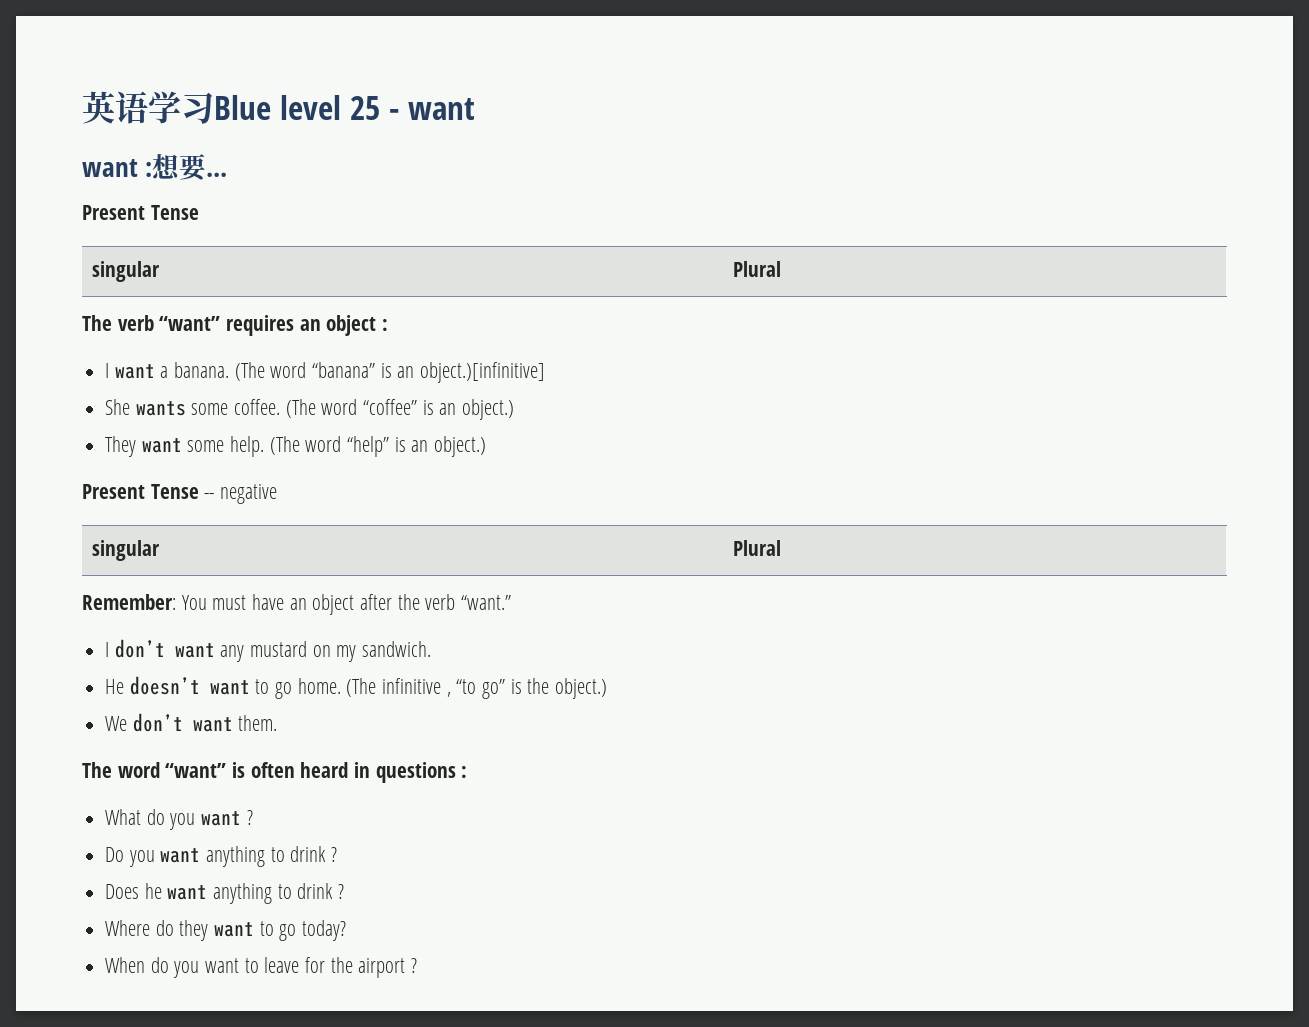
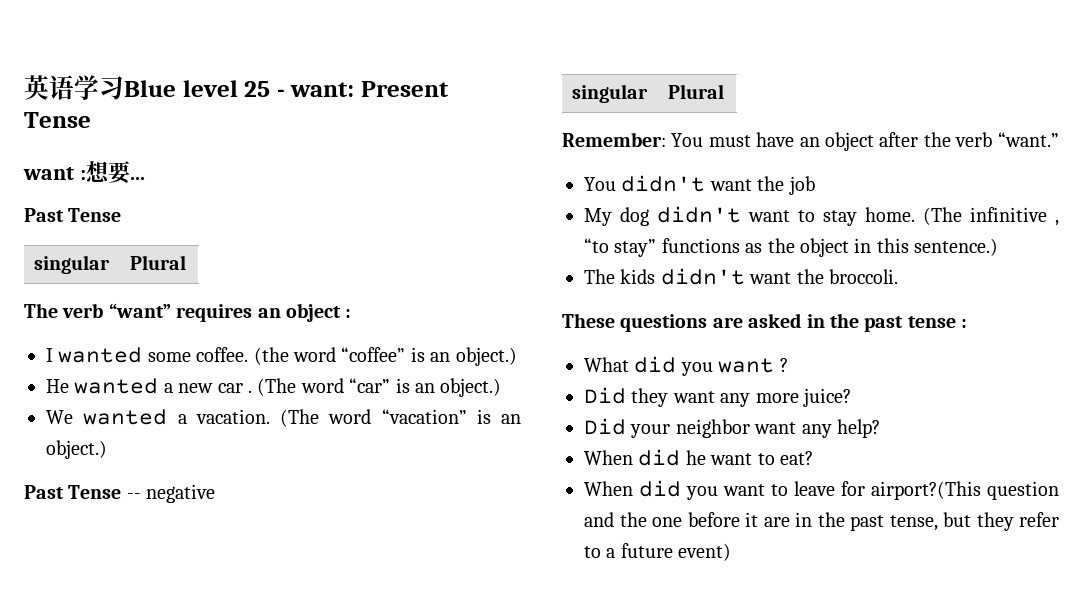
[407,98,475,120] want -> [290,81,450,97] [24,112,91,128] want: Present Tense
[82,205,145,220] Present -> [24,208,64,222] Past
[114,362,546,383] [105,399,186,416] want a banana. (The word “banana” is an object.)[infinitive] // She wants -> [58,347,143,363] wanted
[285,399,316,418] (The -> [253,347,289,365] (the
[105,436,487,457] [82,484,145,499] They want some help. (The word “help” is an object.) // Present -> [46,378,502,397] [46,409,521,427] [46,440,107,459] [24,485,64,499] He wanted a new car . (The word “car” is an object.) // We wanted a vacation. (The word “vacation” is an object.) // Past
[105,639,432,662] [105,676,293,699] I don’t want any mustard on my sandwich. // He doesn’t want to go -> [584,175,815,195] [584,206,857,226] You didn't want the job // My dog didn't want to stay
[482,678,608,699] [105,713,278,732] [82,762,456,783] go” is the object.) // We don’t want them. // The word “want” is often heard in questions -> [614,238,999,257] [584,268,898,285] [562,313,956,332] stay” functions as the object in this sentence.) // The kids didn't want the broccoli. // These questions are asked in the past tense
[146,809,165,825] do -> [634,356,677,373] did
[105,846,338,867] [105,883,345,904] [105,920,347,941] [105,957,169,973] Do you want anything to drink ? // Does he want anything to drink ? // Where do they want to go today? // When do -> [584,387,851,407] [584,418,880,438] [584,449,813,466] [584,480,681,497] Did they want any more juice? // Did your neighbor want any help? // When did he want to eat? // When did
[330,957,418,978] the airport ? -> [871,481,1059,500] [584,512,1059,531] [584,543,732,561] airport?(This question and the one before it are in the past tense, but they refer to a future event)

